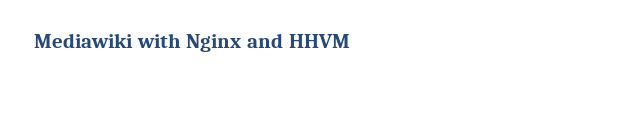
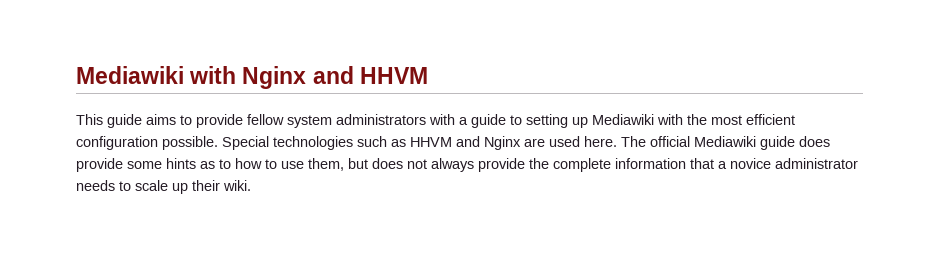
(350, 41) none -> [76,114,795,128] [76,136,830,150] [76,158,858,172] [76,180,251,194] // This guide aims to provide fellow system administrators with a guide to setting up Mediawiki with the most efficient configuration possible. Special technologies such as HHVM and Nginx are used here. The official Mediawiki guide does provide some hints as to how to use them, but does not always provide the complete information that a novice administrator needs to scale up their wiki.

